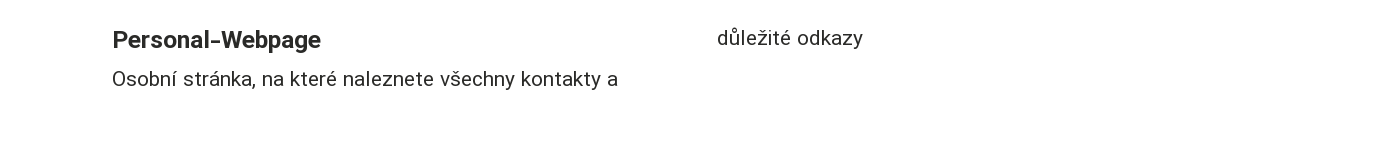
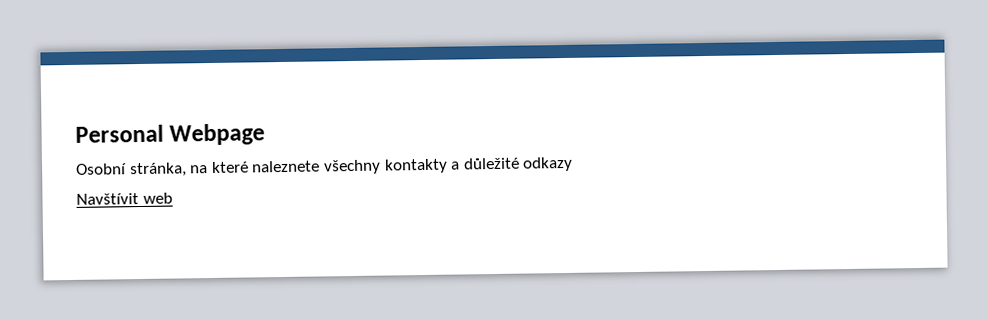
[112,30,321,53] Personal-Webpage -> [75,123,266,146] Personal Webpage
(863, 39) none -> [76,192,173,205] // Navštívit web

